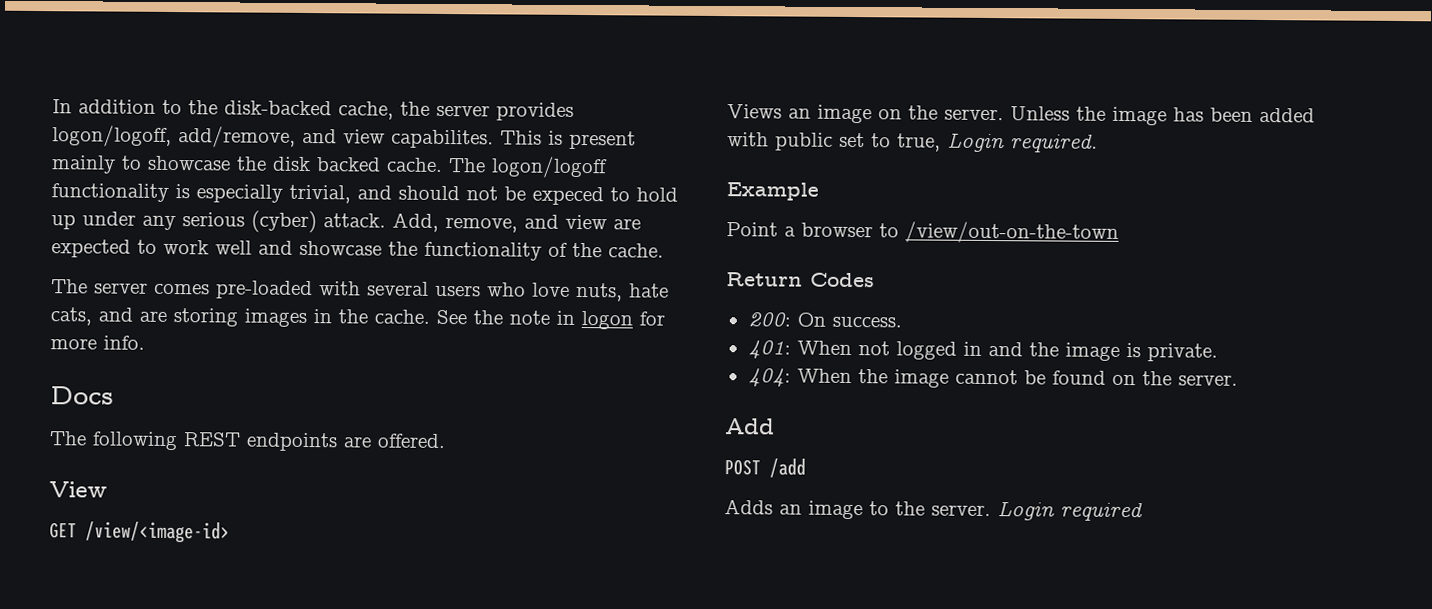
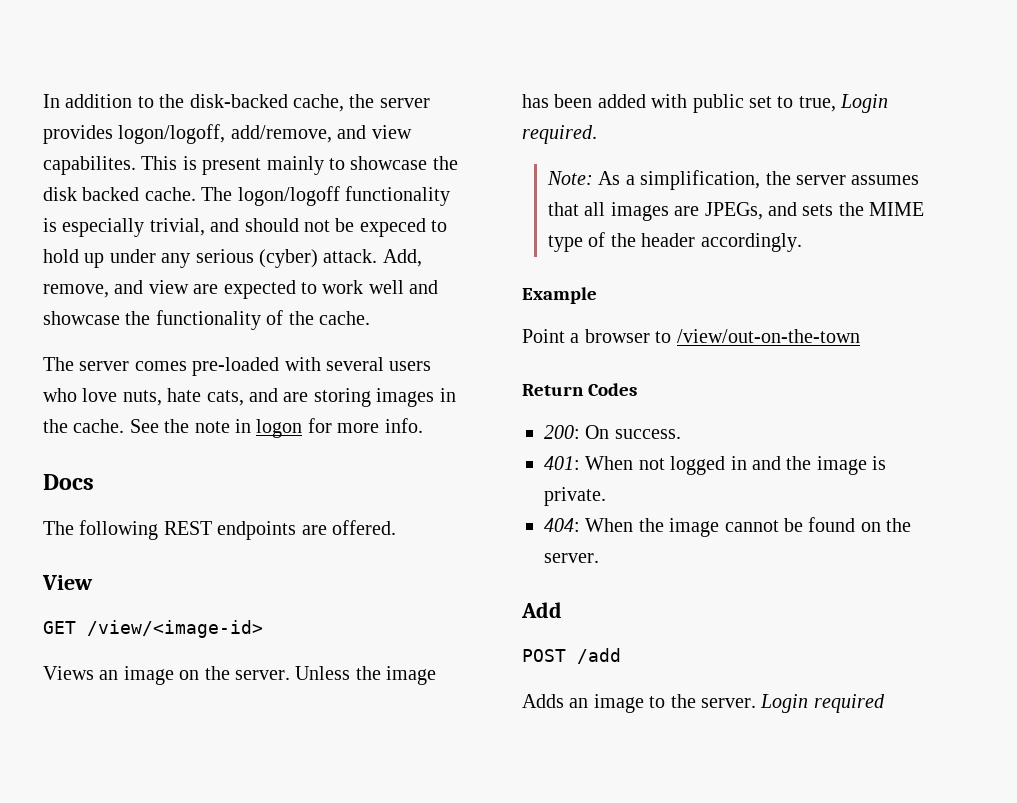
(1098, 143) none -> [546,170,920,190] [547,202,925,221] [547,232,802,252] // Note: As a simplification, the server assumes that all images are JPEGs, and sets the MIME type of the header accordingly.

